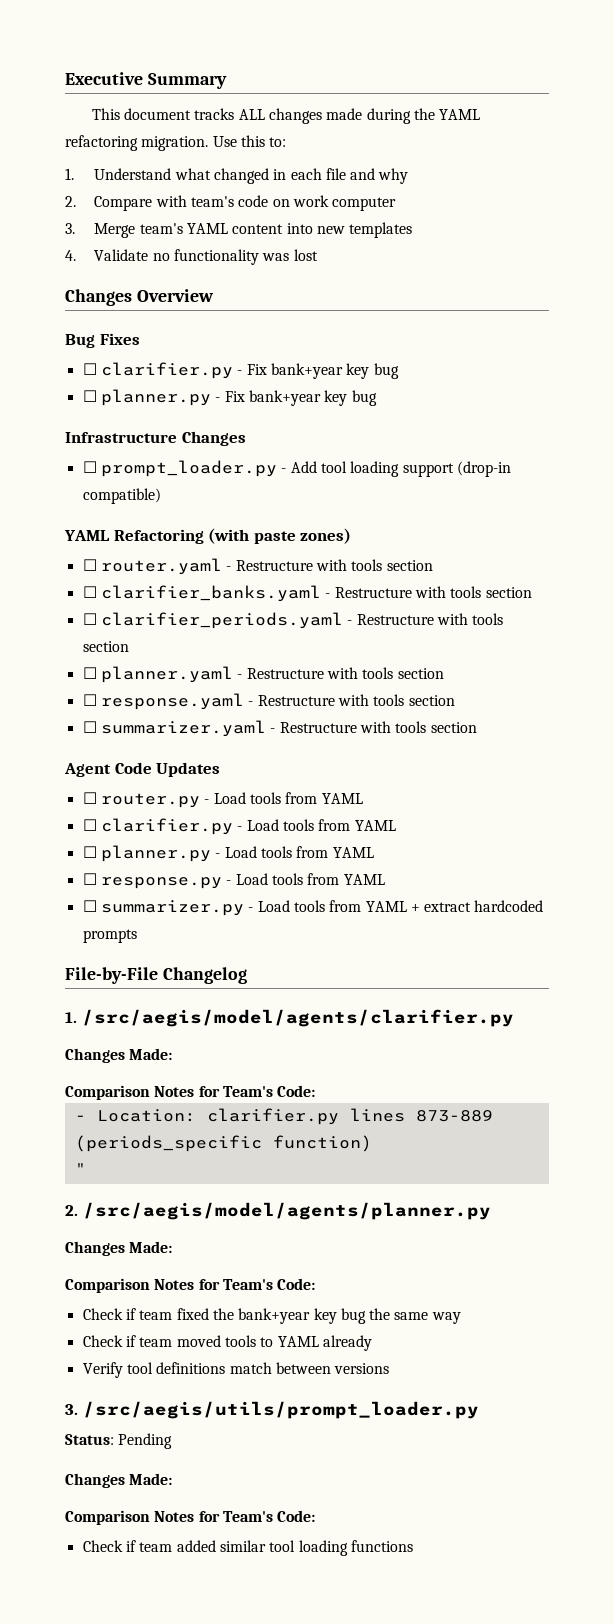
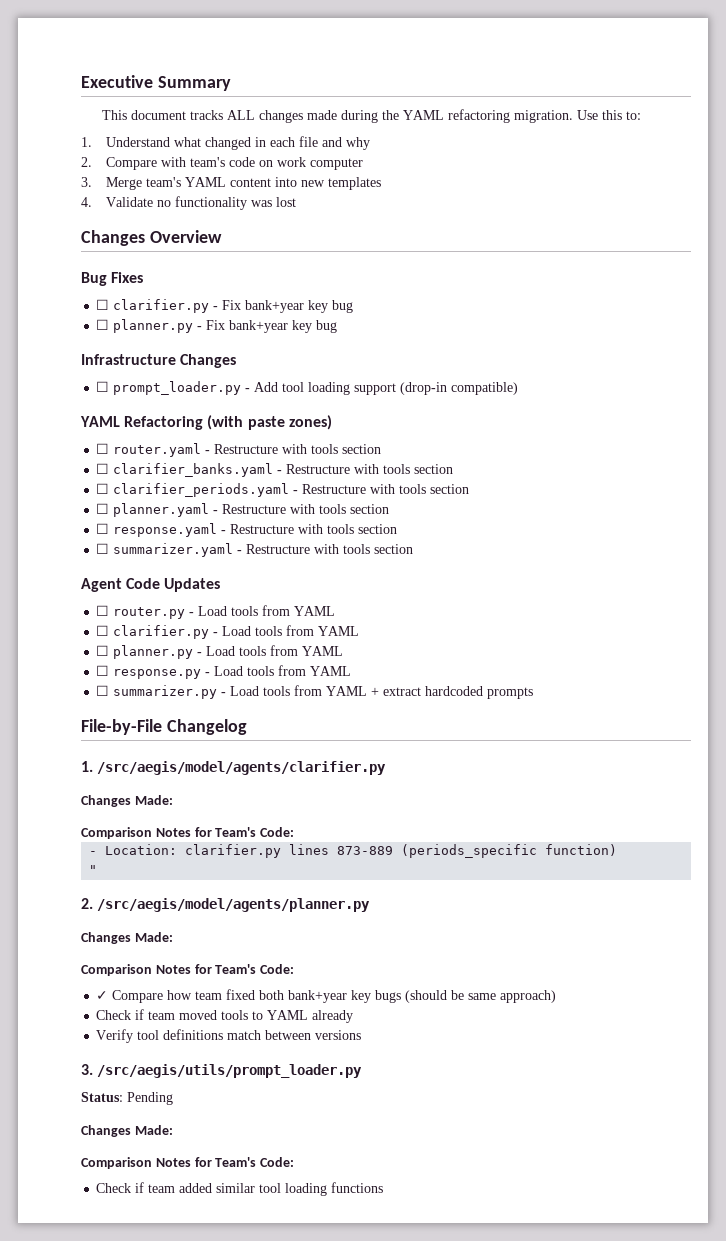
[82,1308,136,1320] Check if -> [96,990,193,1003] ✓ Compare how
[212,1308,461,1324] the bank+year key bug the same way -> [259,990,557,1003] both bank+year key bugs (should be same approach)

